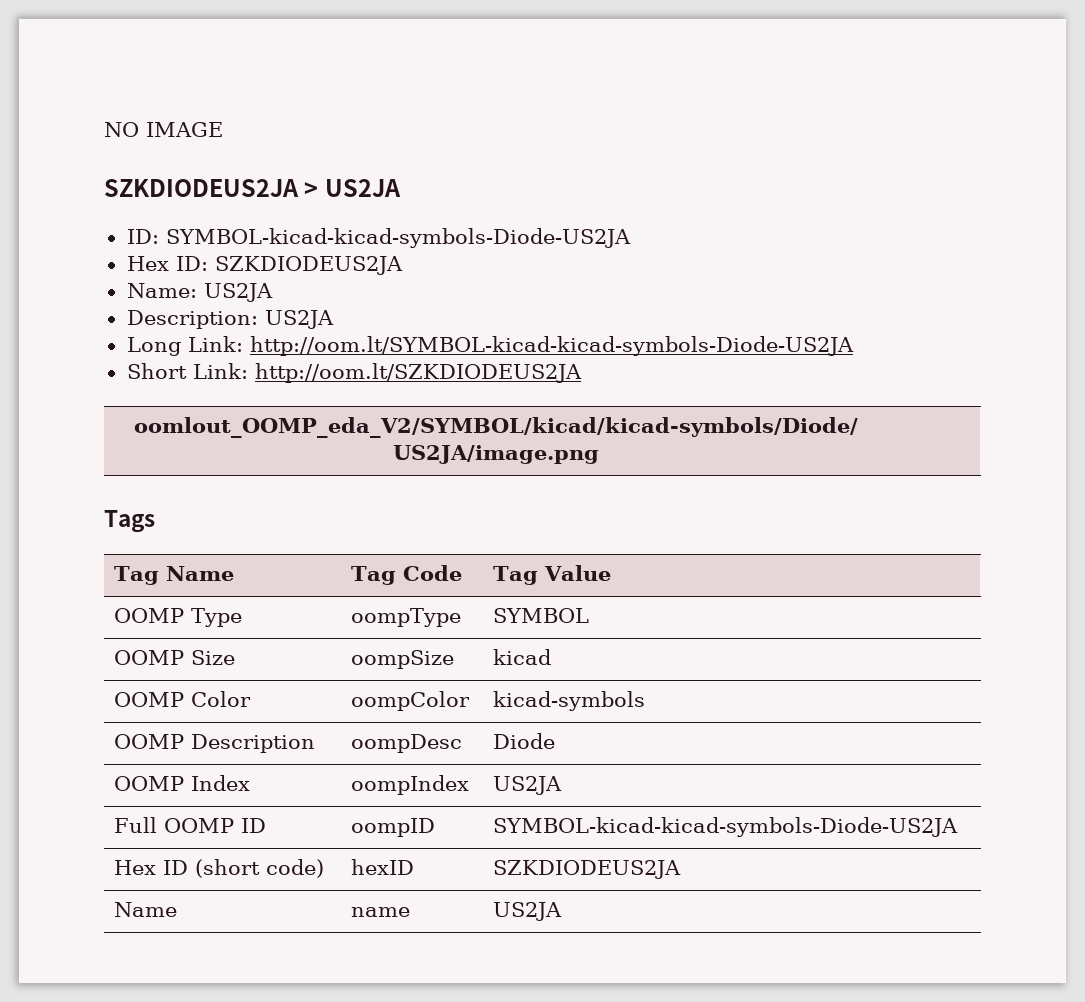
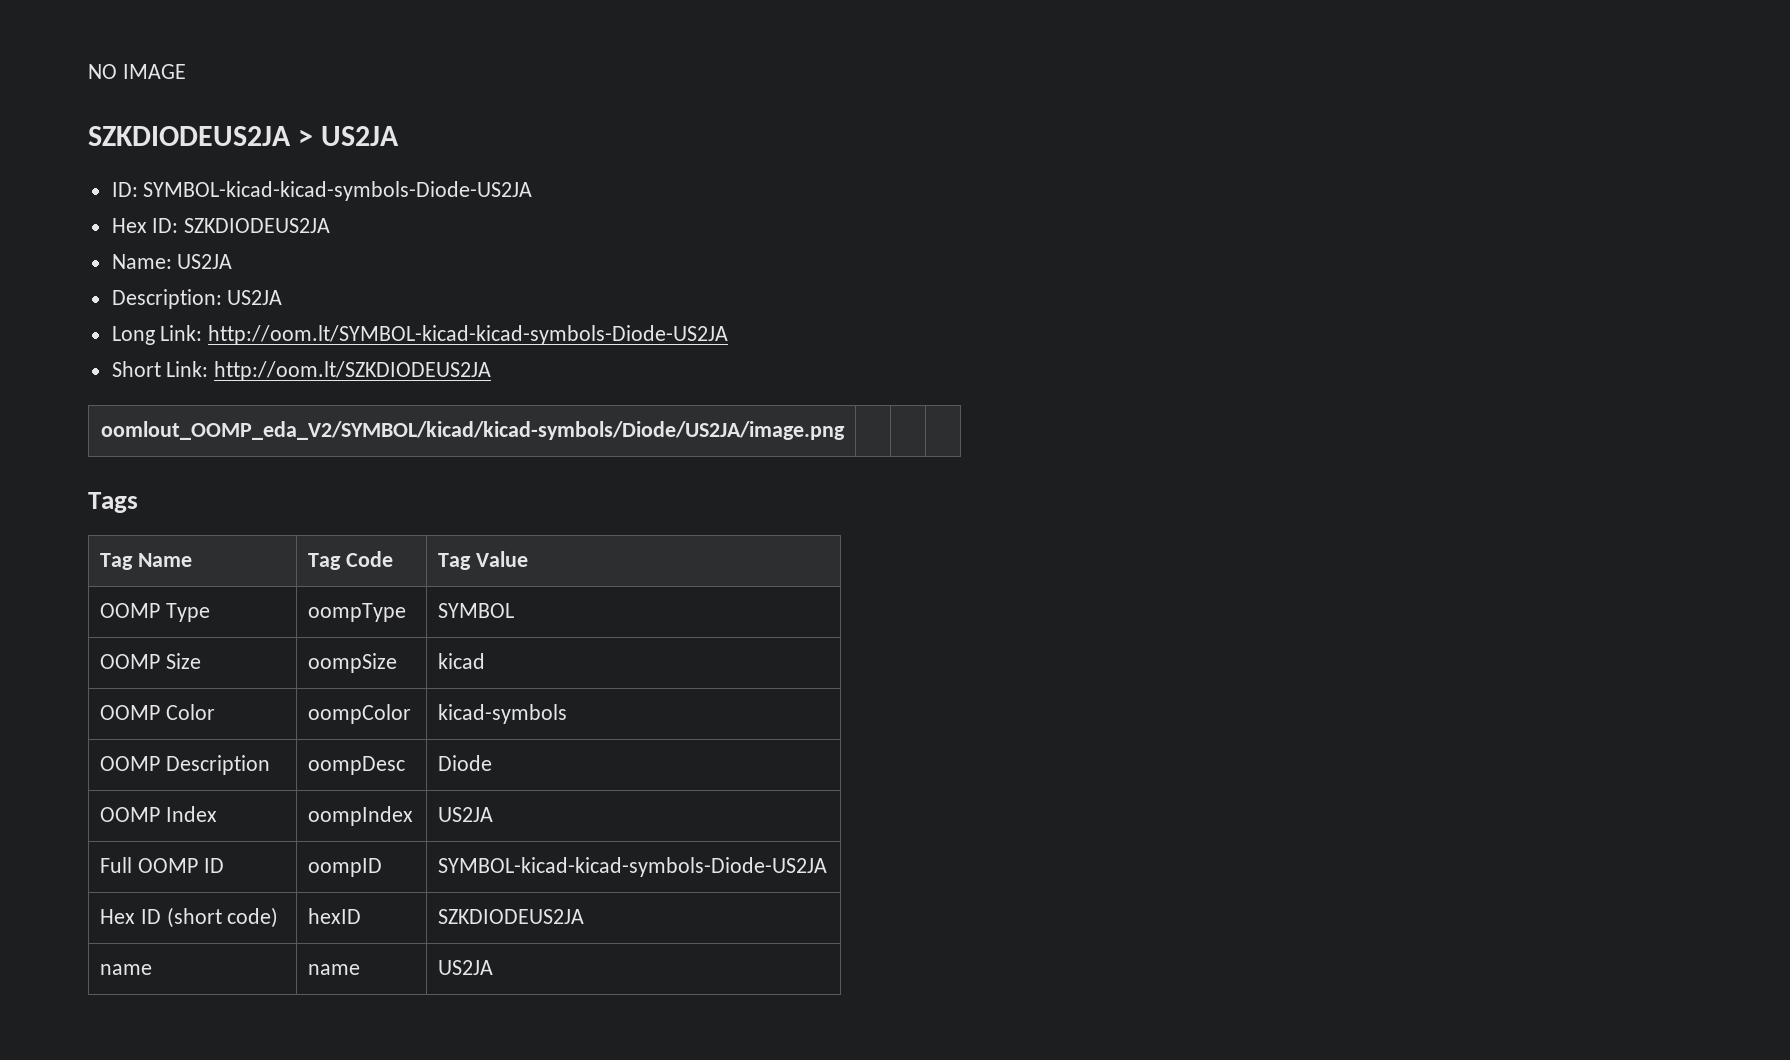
[114,902,178,917] Name -> [99,964,152,975] name

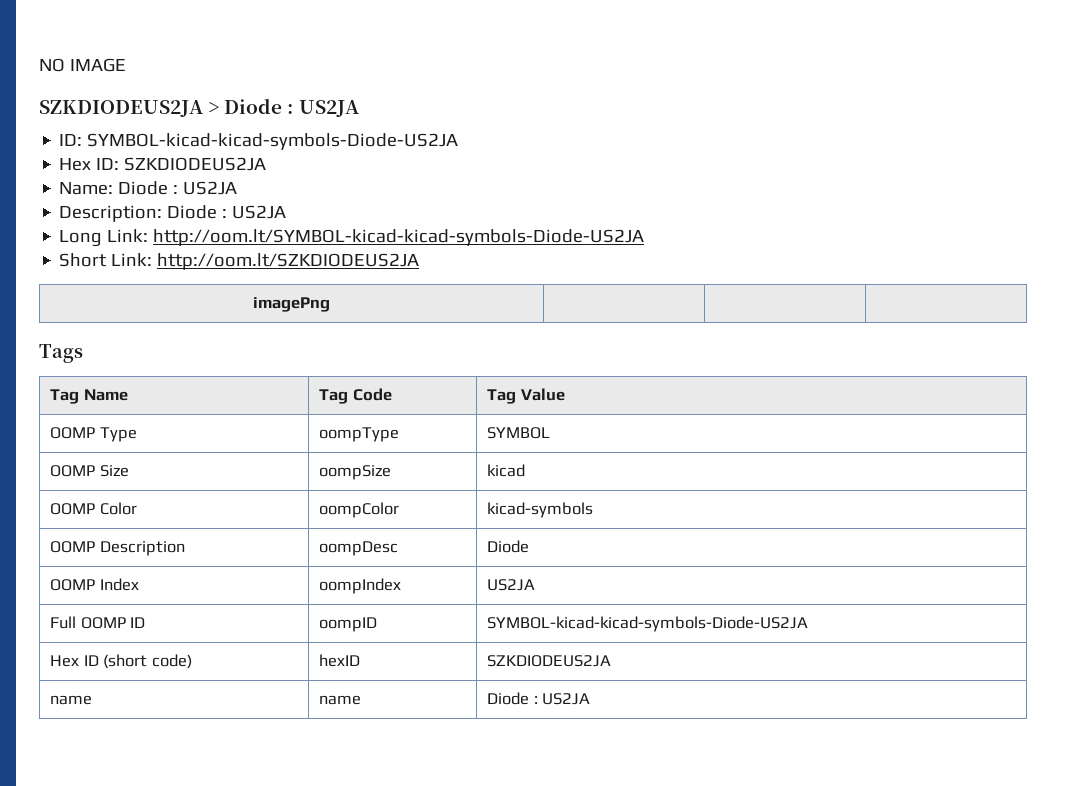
(314, 137) none -> [224,98,294,114] Diode :
(172, 261) none -> [118,181,179,195] Diode :
(222, 299) none -> [167,205,228,219] Diode :
[100,421,845,440] oomlout_OOMP_eda_V2/SYMBOL/kicad/kicad-symbols/Diode/US2JA/image.png -> [253,297,330,312] imagePng
(360, 969) none -> [487,692,538,705] Diode :

